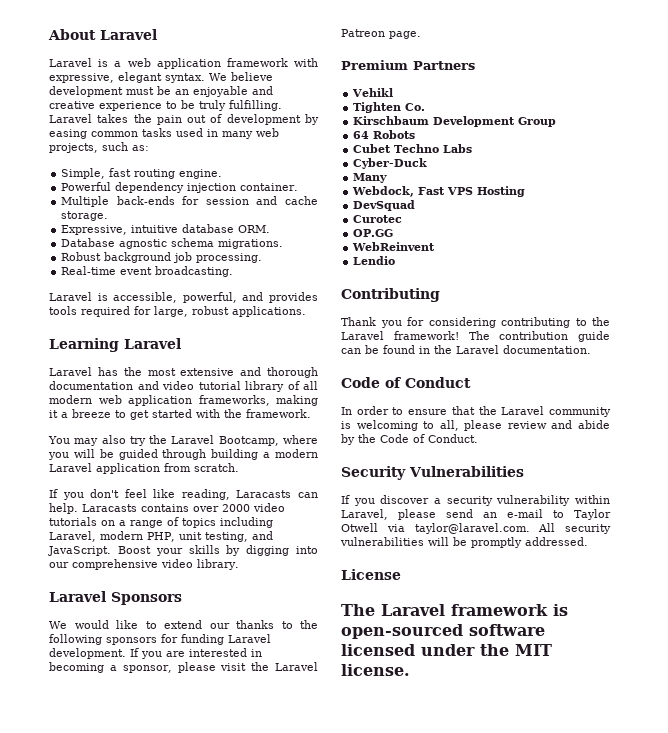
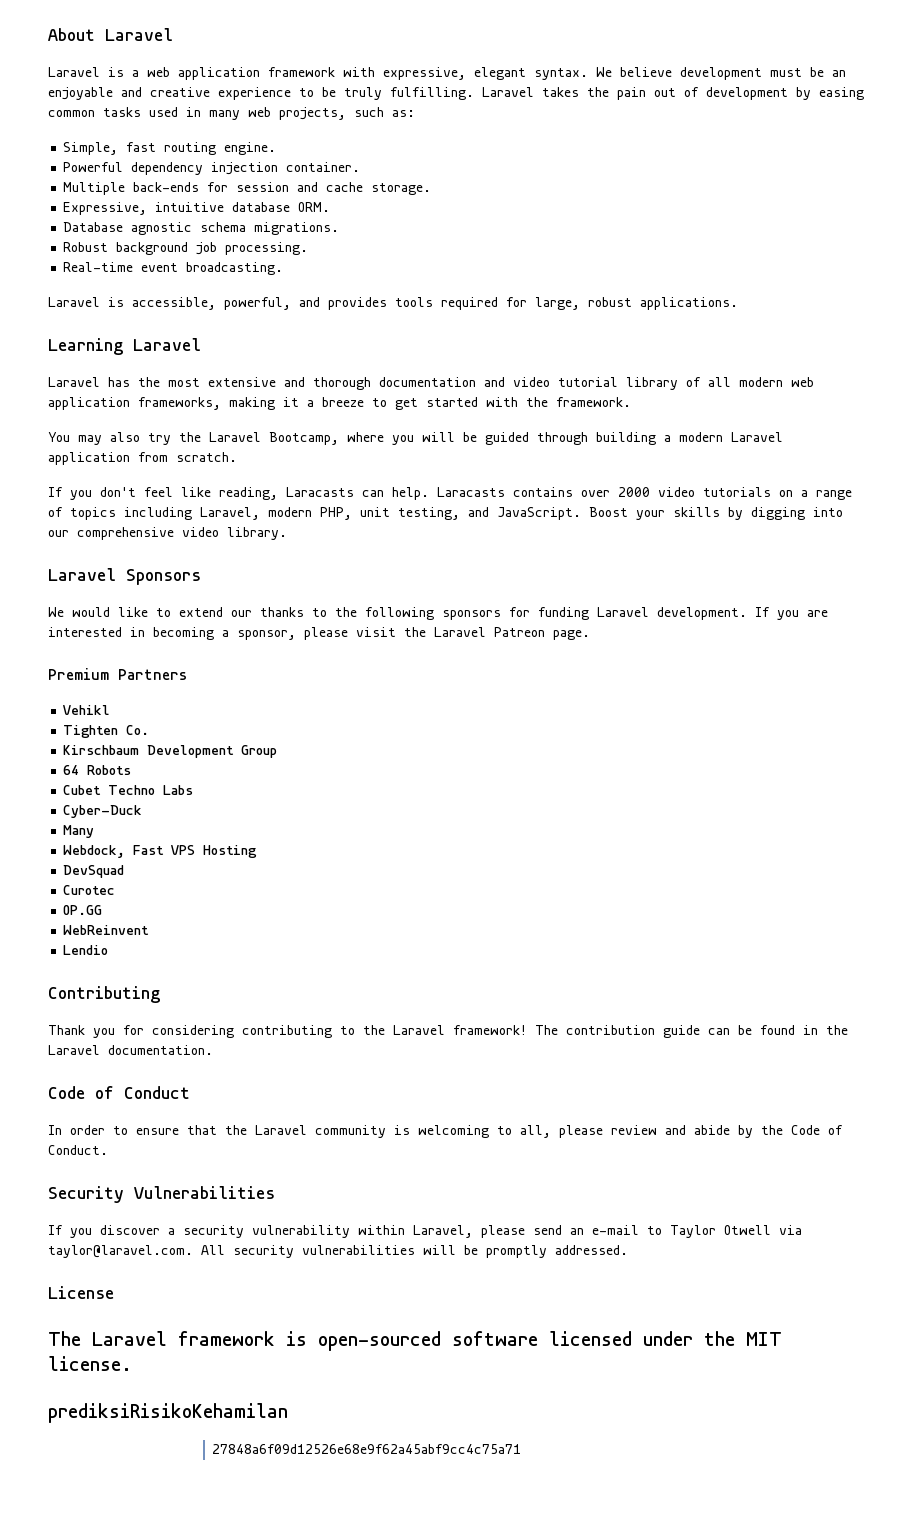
(410, 670) none -> [48,1403,288,1423] [212,1444,522,1454] // prediksiRisikoKehamilan // 27848a6f09d12526e68e9f62a45abf9cc4c75a71

